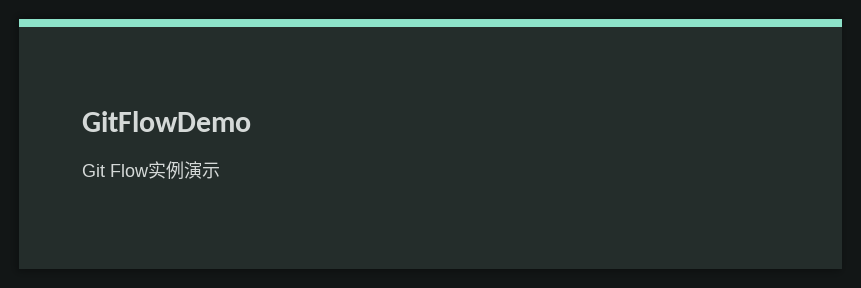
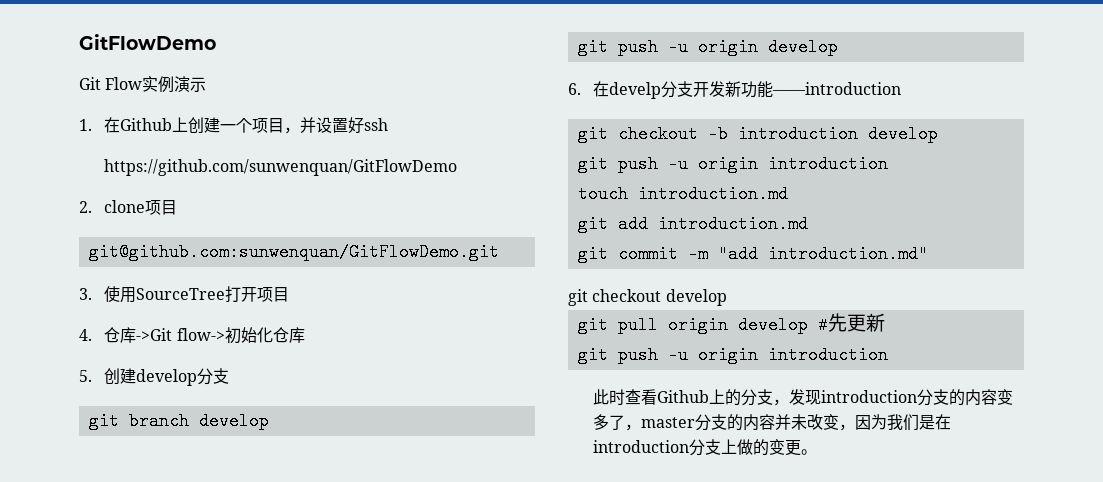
(220, 170) none -> [79,117,389,134] [104,159,458,176] [79,200,178,215] [88,243,499,261] [79,286,290,303] [79,327,305,344] [79,368,230,386] [88,412,269,430] [577,38,838,56] [568,81,902,99] [577,125,938,143] [577,155,888,173] [577,185,788,203] [577,215,808,233] [577,245,928,263] [568,289,727,306] [577,313,885,334] [577,346,888,364] [593,389,1014,406] [593,414,952,431] [593,439,818,456] // 1.在Github上创建一个项目，并设置好ssh // https://github.com/sunwenquan/GitFlowDemo // 2. clone项目 // git@github.com:sunwenquan/GitFlowDemo.git // 3.使用SourceTree打开项目 // 4.仓库->Git flow->初始化仓库 // 5.创建develop分支 // git branch develop // git push -u origin develop // 6.在develp分支开发新功能——introduction // git checkout -b introduction develop // git push -u origin introduction // touch introduction.md // git add introduction.md // git commit -m "add introduction.md" // git checkout develop // git pull origin develop #先更新 // git push -u origin introduction // 此时查看Github上的分支，发现introduction分支的内容变多了，master分支的内容并未改变，因为我们是在introduction分支上做的变更。

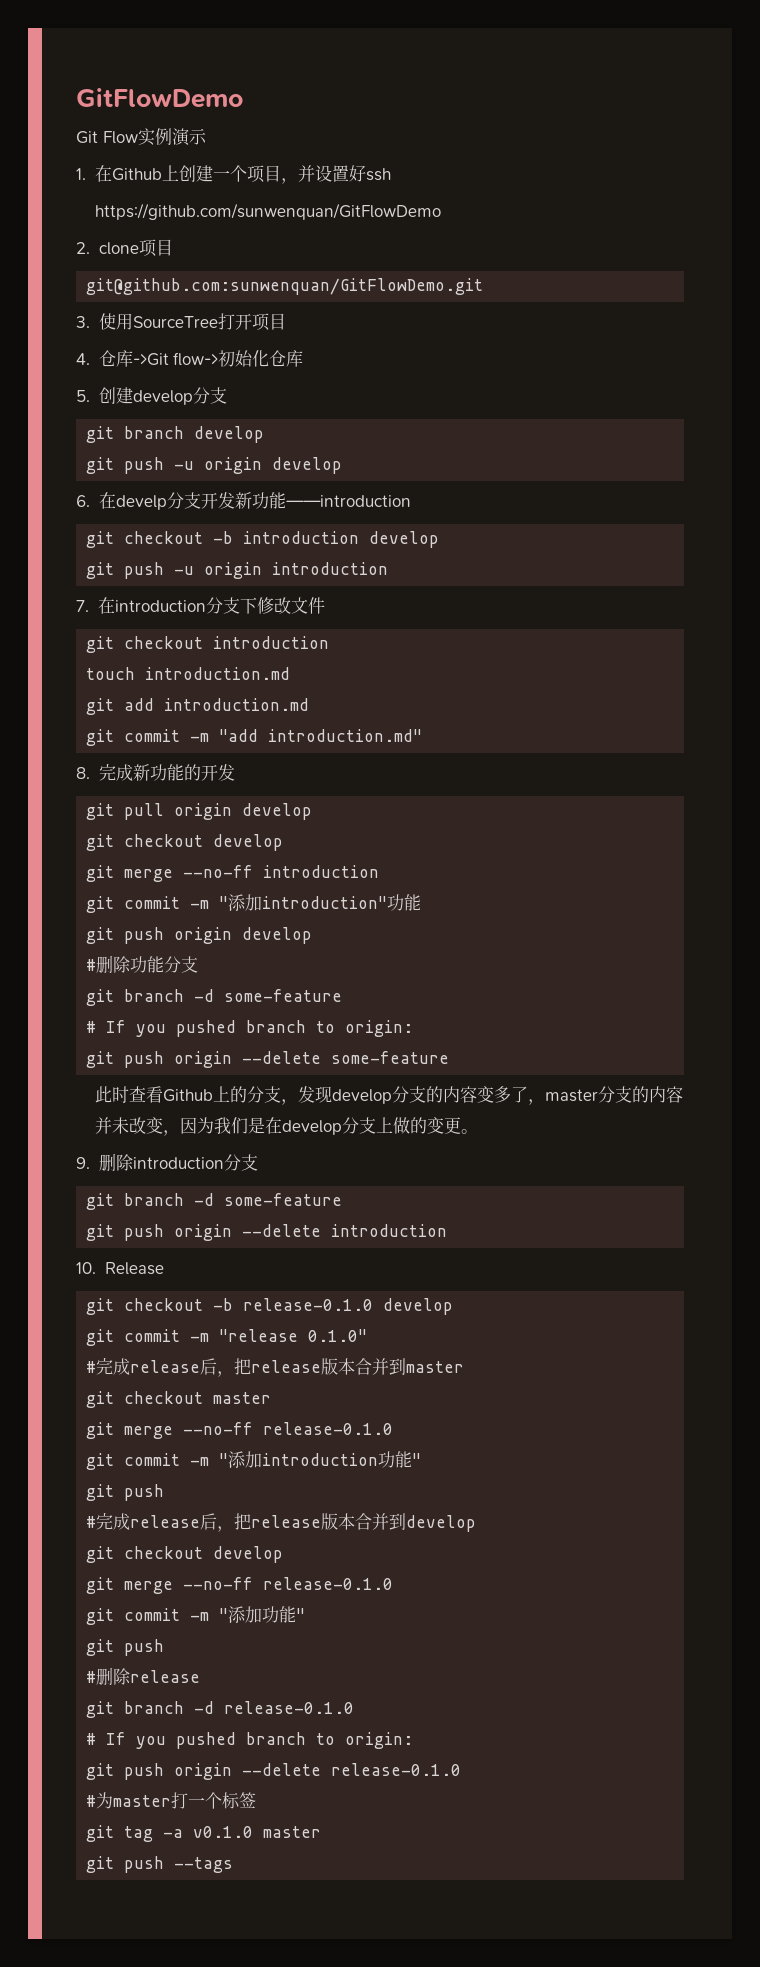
(888, 164) none -> [76,597,325,614] [86,636,330,653] // 7.在introduction分支下修改文件 // git checkout introduction
[568,289,727,306] [577,313,885,334] [577,346,888,364] git checkout develop // git pull origin develop #先更新 // git push -u origin introduction -> [76,764,235,781] [86,803,313,820] [86,834,284,851] [86,865,380,882] [86,894,422,913] [86,927,313,944] [86,955,199,973] [86,989,343,1006] [86,1020,414,1037] [86,1051,450,1068] 8.完成新功能的开发 // git pull origin develop // git checkout develop // git merge --no-ff introduction // git commit -m "添加introduction"功能 // git push origin develop // #删除功能分支 // git branch -d some-feature // # If you pushed branch to origin: // git push origin --delete some-feature
[821,390,918,403] introduction -> [332,1089,393,1104] develop
[593,440,690,453] introduction -> [282,1120,343,1135] develop
(818, 452) none -> [76,1153,258,1171] [86,1193,343,1210] [86,1224,448,1241] [76,1262,164,1275] [86,1298,454,1315] [86,1329,368,1346] [86,1358,465,1377] [86,1391,272,1408] [86,1422,394,1439] [86,1451,422,1470] [86,1484,165,1501] [86,1513,477,1532] [86,1546,284,1563] [86,1577,394,1594] [86,1606,306,1625] [86,1639,165,1656] [86,1667,201,1685] [86,1701,355,1718] [86,1732,414,1749] [86,1763,462,1780] [86,1792,257,1809] [86,1825,322,1842] [86,1856,234,1873] // 9.删除introduction分支 // git branch -d some-feature // git push origin --delete introduction // 10. Release // git checkout -b release-0.1.0 develop // git commit -m "release 0.1.0" // #完成release后，把release版本合并到master // git checkout master // git merge --no-ff release-0.1.0 // git commit -m "添加introduction功能" // git push // #完成release后，把release版本合并到develop // git checkout develop // git merge --no-ff release-0.1.0 // git commit -m "添加功能" // git push // #删除release // git branch -d release-0.1.0 // # If you pushed branch to origin: // git push origin --delete release-0.1.0 // #为master打一个标签 // git tag -a v0.1.0 master // git push --tags

